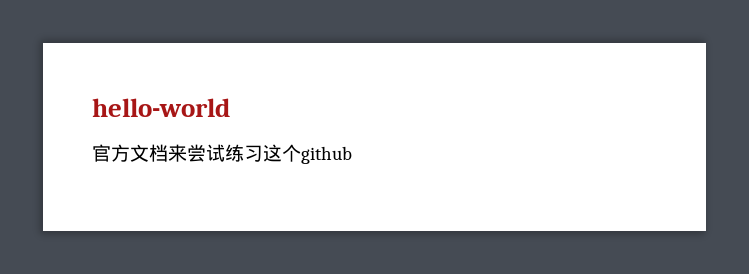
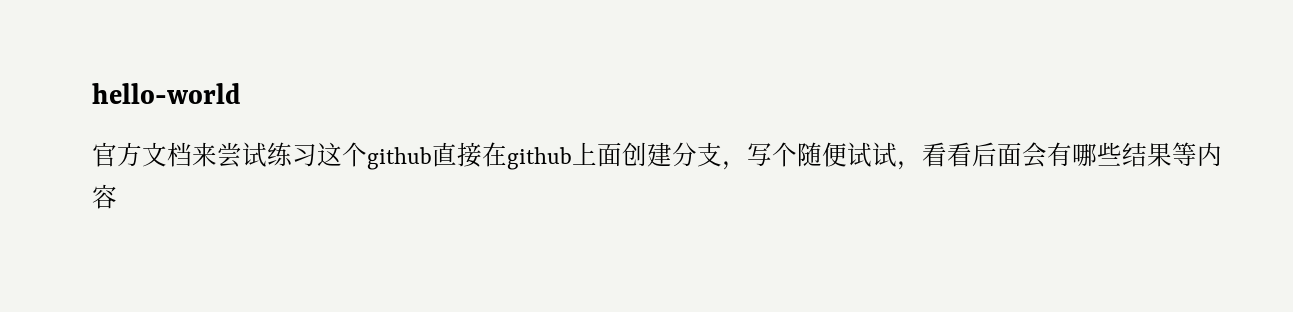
(352, 155) none -> [432,142,1222,170] [92,184,117,209] 直接在github上面创建分支，写个随便试试，看看后面会有哪些结果等内容

